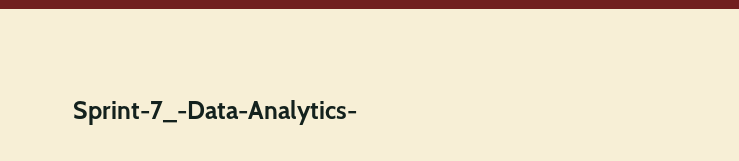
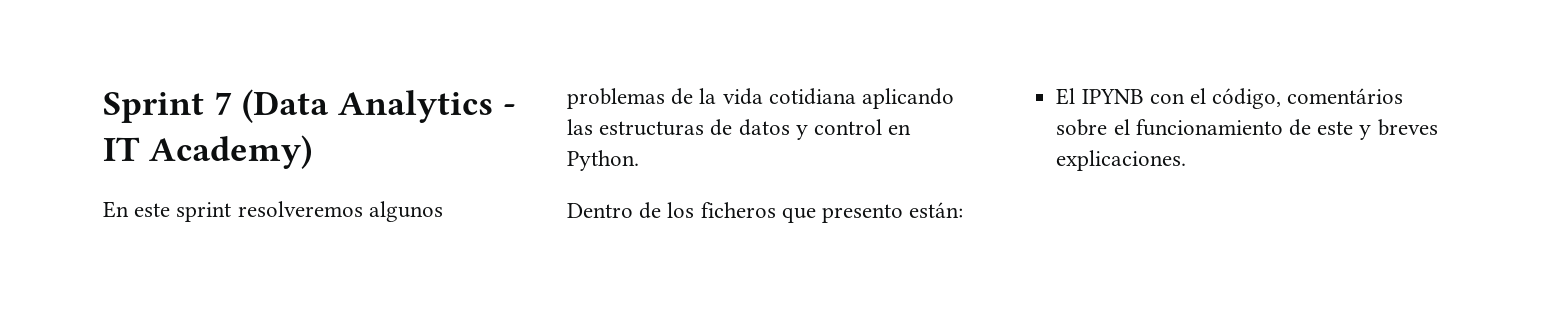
[73,100,357,125] Sprint-7_-Data-Analytics- -> [103,89,516,123] [103,135,312,169] [103,201,443,222] [567,88,955,109] [567,119,912,140] [567,150,639,171] [567,202,964,223] [1056,88,1404,109] [1056,119,1438,140] [1056,150,1187,171] Sprint 7 (Data Analytics - IT Academy) // En este sprint resolveremos algunos problemas de la vida cotidiana aplicando las estructuras de datos y control en Python. // Dentro de los ficheros que presento están: // El IPYNB con el código, comentários sobre el funcionamiento de este y breves explicaciones.

